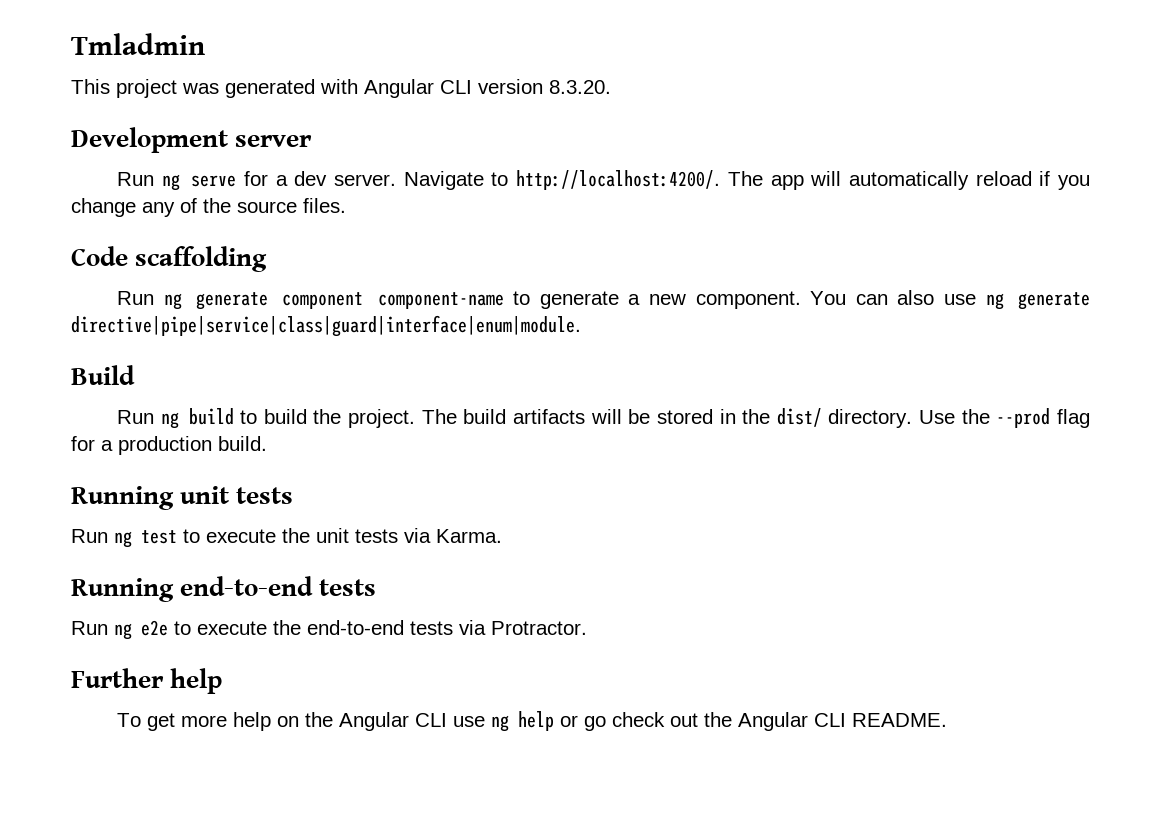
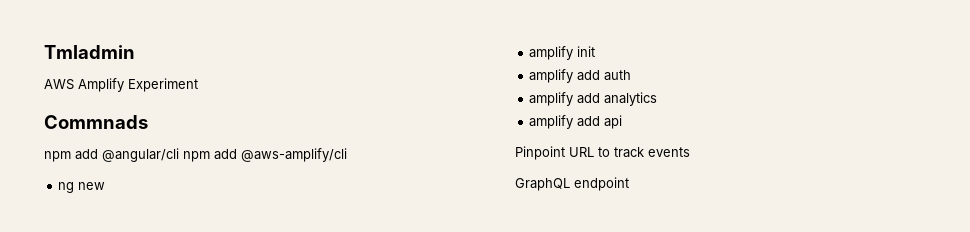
[71,79,611,98] [71,127,313,153] [116,170,1090,191] [71,198,346,217] [71,246,268,272] [116,290,1090,310] [71,315,581,337] [71,365,135,385] [116,408,1091,429] [71,436,267,455] [71,486,294,510] [71,528,502,548] [71,576,377,602] [71,620,587,640] [71,668,223,694] [116,711,947,732] This project was generated with Angular CLI version 8.3.20. // Development server // Run ng serve for a dev server. Navigate to http://localhost:4200/. The app will automatically reload if you change any of the source files. // Code scaffolding // Run ng generate component component-name to generate a new component. You can also use ng generate directive|pipe|service|class|guard|interface|enum|module. // Build // Run ng build to build the project. The build artifacts will be stored in the dist/ directory. Use the --prod flag for a production build. // Running unit tests // Run ng test to execute the unit tests via Karma. // Running end-to-end tests // Run ng e2e to execute the end-to-end tests via Protractor. // Further help // To get more help on the Angular CLI use ng help or go check out the Angular CLI README. -> [44,78,198,92] [44,115,148,129] [44,148,347,162] [58,182,106,193] [529,46,596,60] [529,69,632,83] [529,92,658,106] [529,115,623,129] [515,146,690,160] [515,177,629,191] AWS Amplify Experiment // Commnads // npm add @angular/cli npm add @aws-amplify/cli // ng new // amplify init // amplify add auth // amplify add analytics // amplify add api // Pinpoint URL to track events // GraphQL endpoint

